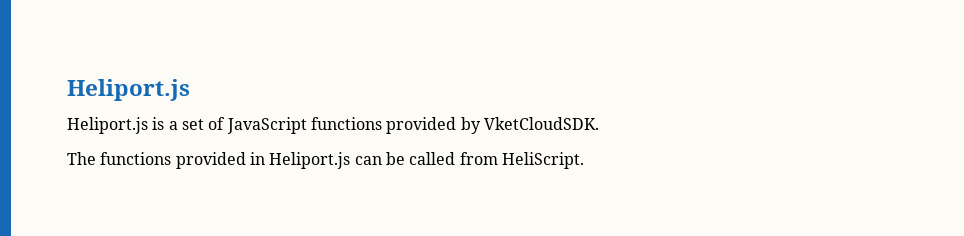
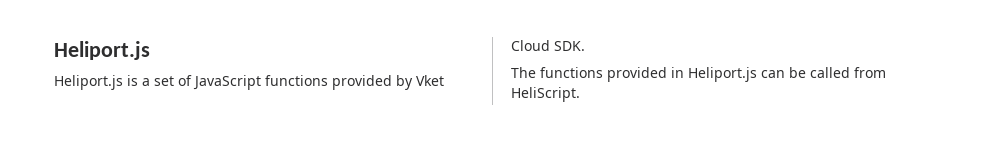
[483,117,599,130] VketCloudSDK. -> [416,75,444,86] [511,40,585,51] Vket Cloud SDK.

